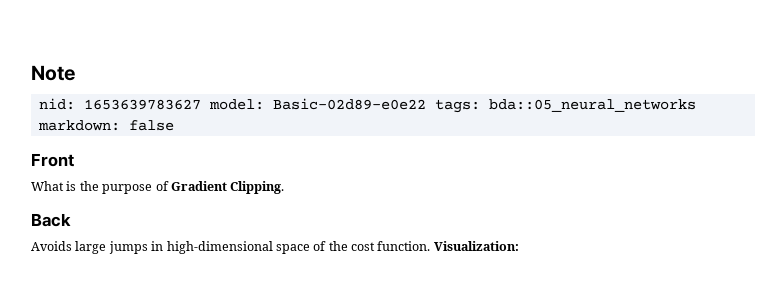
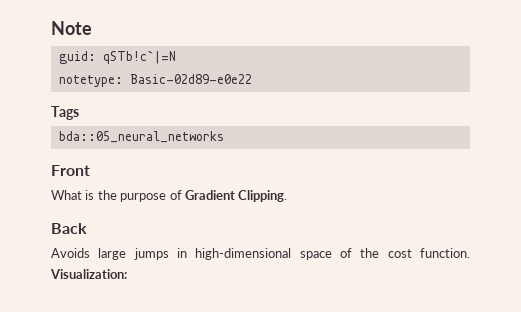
[38,98,264,110] nid: 1653639783627 model: -> [58,50,176,64] [58,75,123,87] guid: qSTb!c`|=N // notetype:
[434,99,480,113] tags: -> [51,106,79,120] // Tags //
[37,120,174,131] markdown: false -> (224, 137) none

